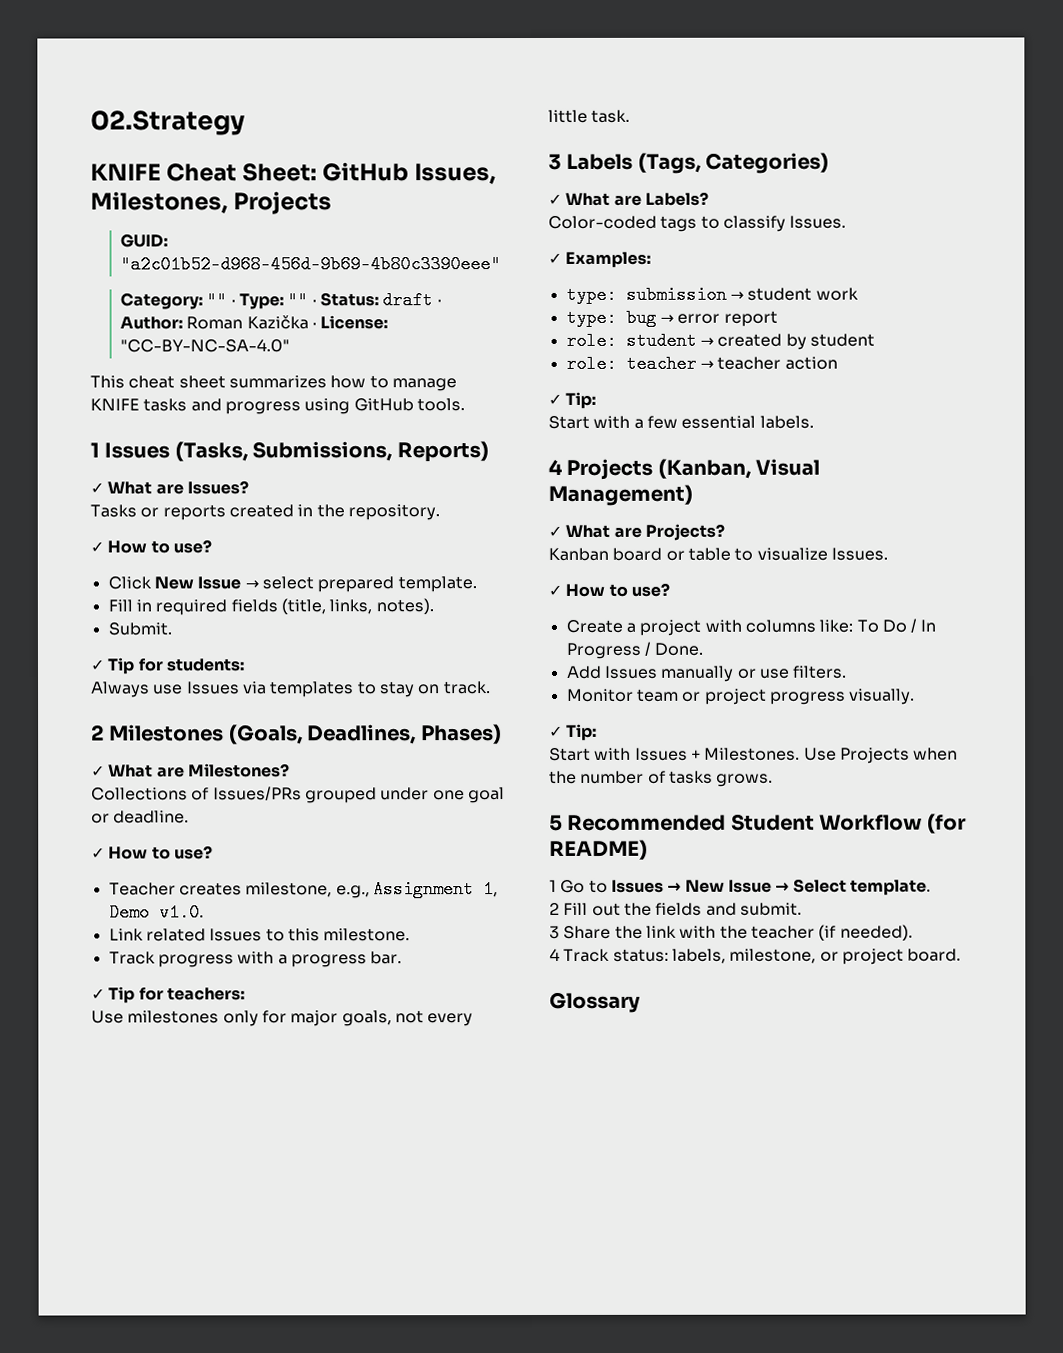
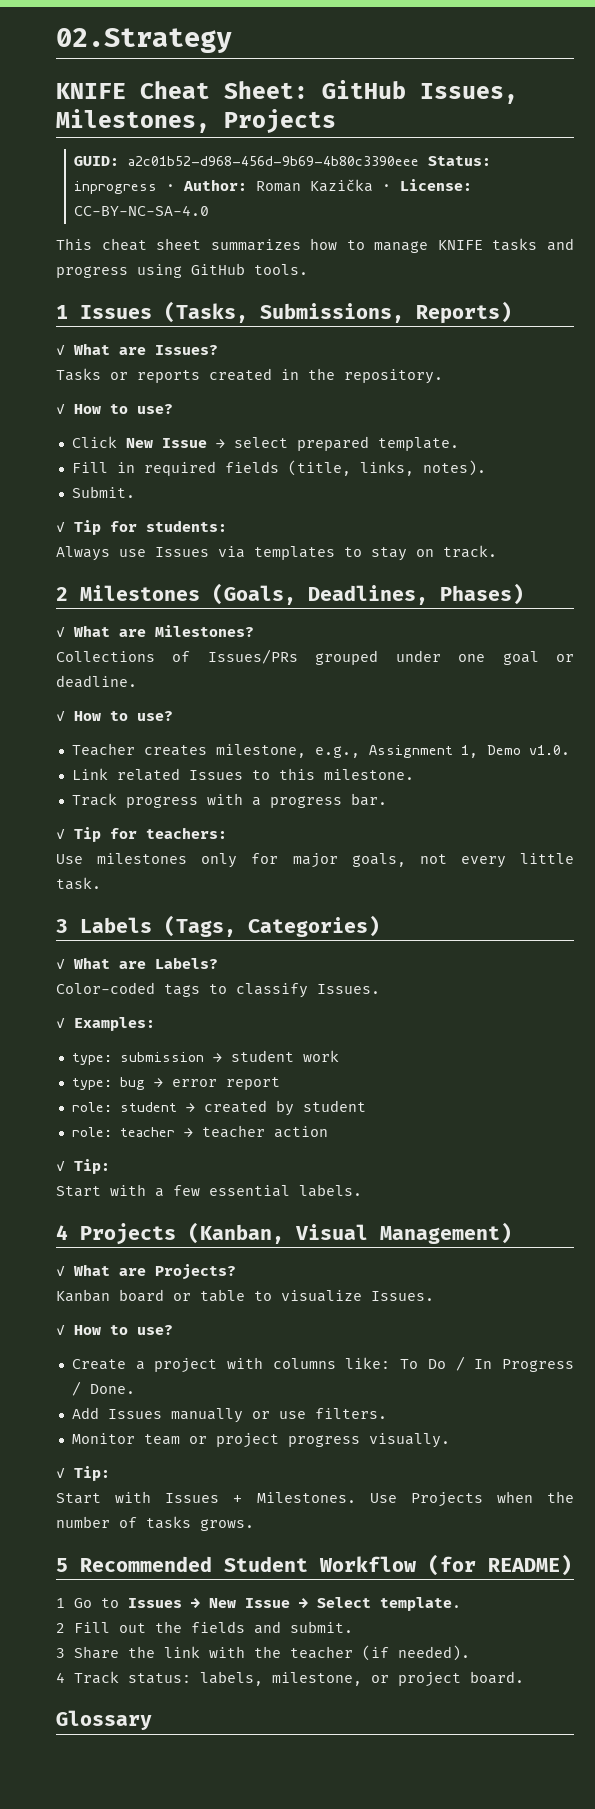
[119,255,501,274] [119,291,434,310] "a2c01b52-d968-456d-9b69-4b80c3390eee" // Category: "" · Type: "" · Status: draft -> [128,156,492,166] [74,181,158,194] a2c01b52-d968-456d-9b69-4b80c3390eee Status: inprogress
[119,339,290,353] "CC-BY-NC-SA-4.0" -> [74,205,210,216] CC-BY-NC-SA-4.0

